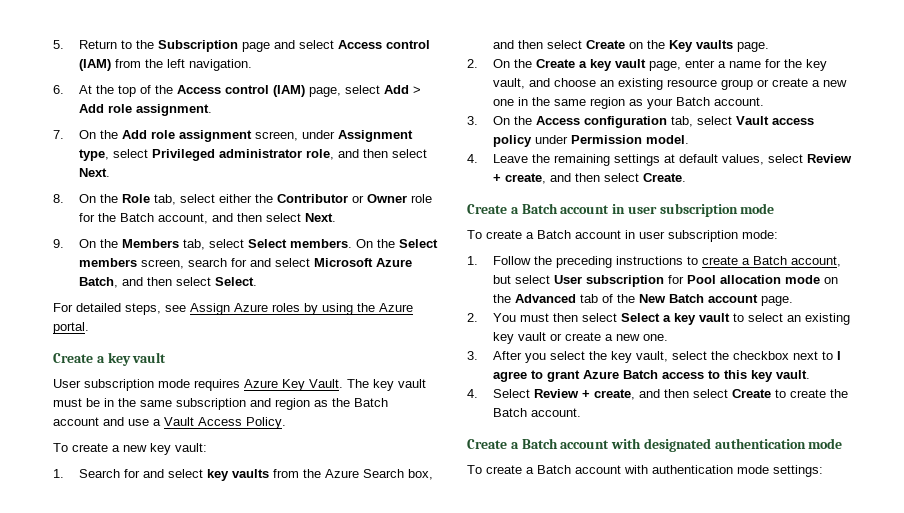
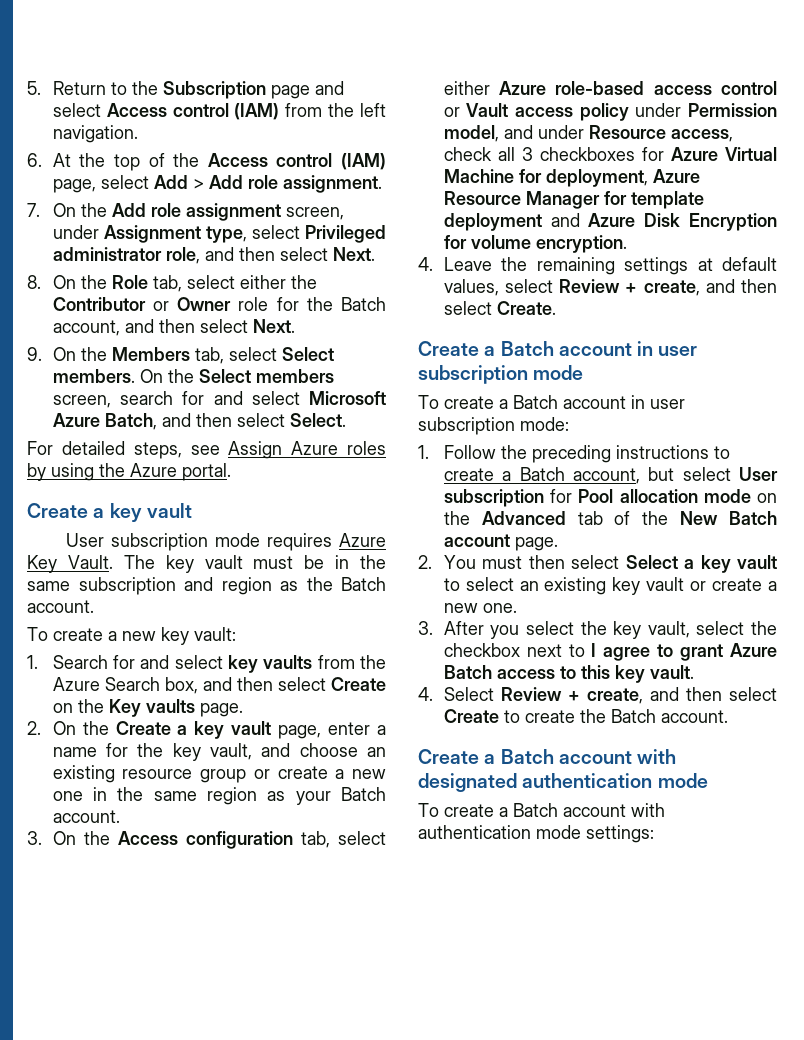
[53,417,286,429] account and use a Vault Access Policy. -> [27,600,94,613] account.
(732, 120) none -> [443,81,777,95] [443,107,460,117] either Azure role-based access control or
[645,135,689,144] model. -> [443,125,733,142] [443,147,777,161] [443,169,700,187] [443,191,704,209] [443,213,777,231] [443,235,627,253] model, and under Resource access, check all 3 checkboxes for Azure Virtual Machine for deployment, Azure Resource Manager for template deployment and Azure Disk Encryption for volume encryption.

